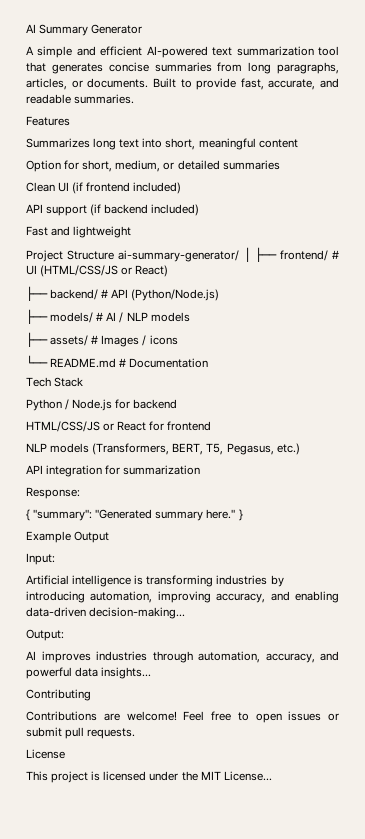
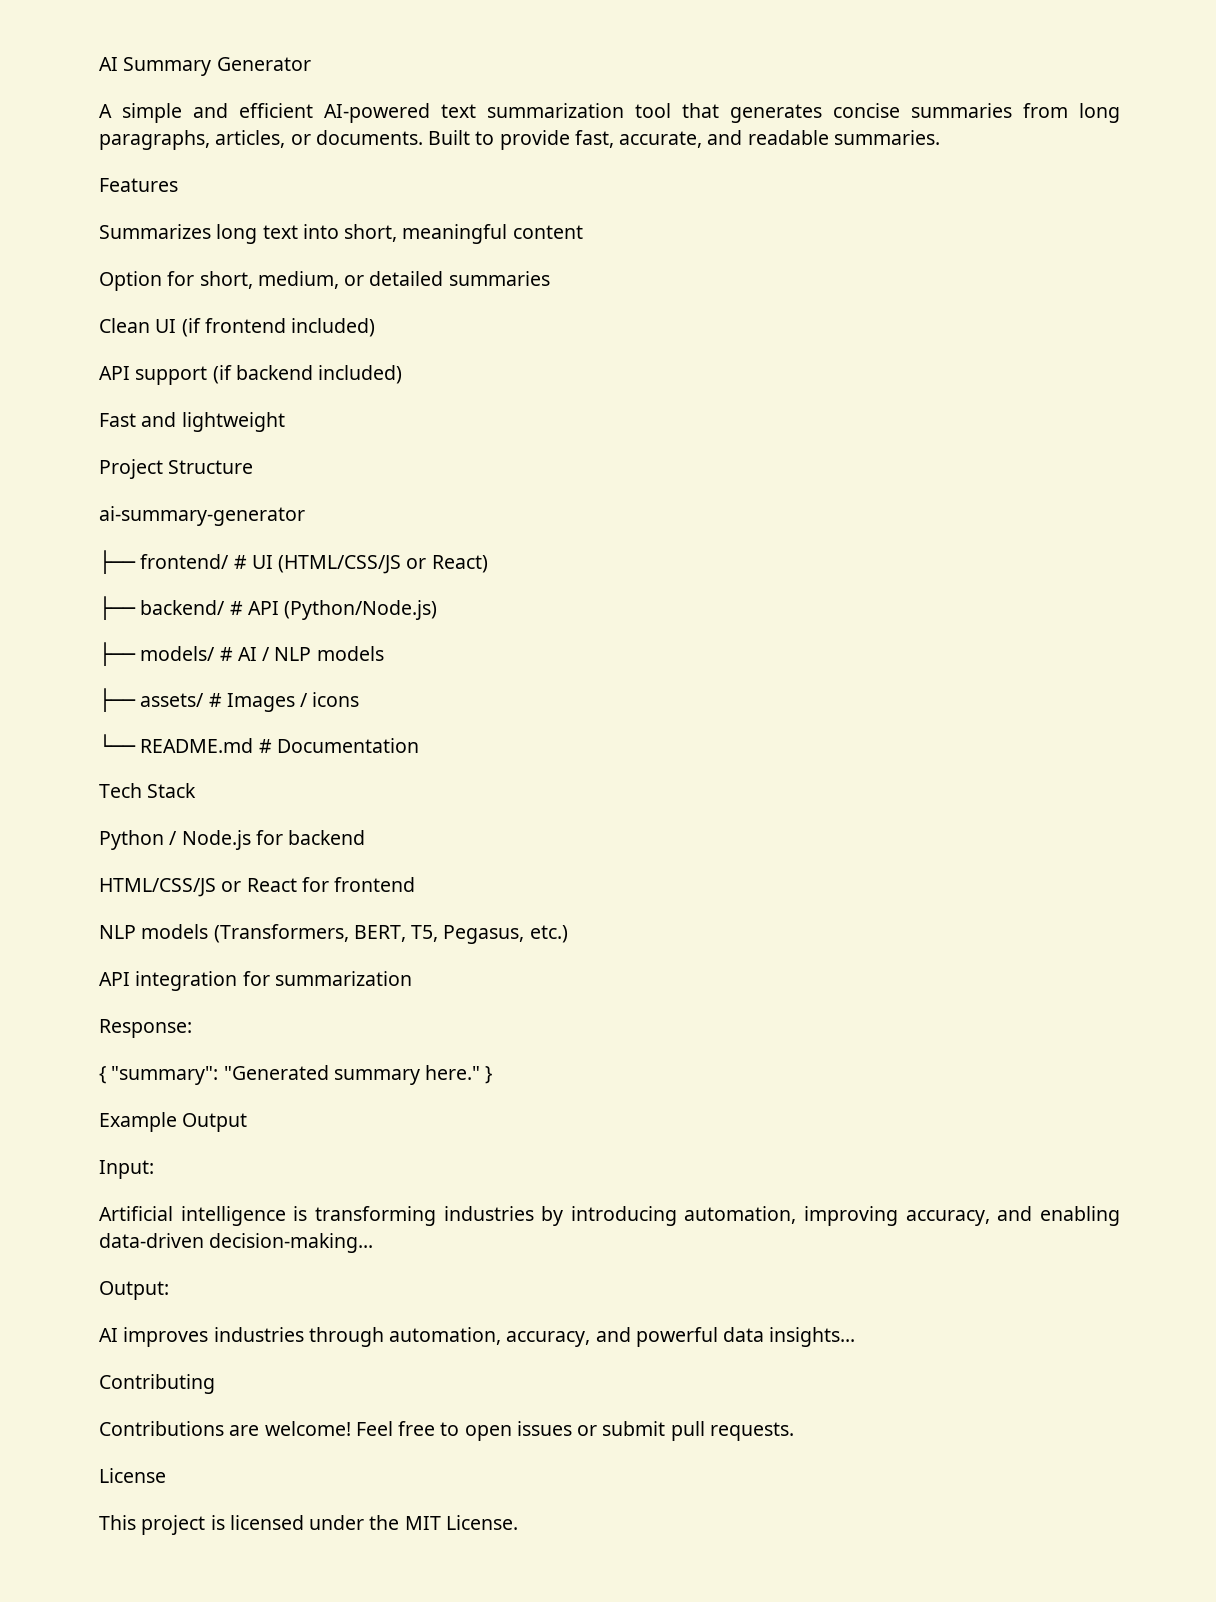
[118,247,251,262] ai-summary-generator/ │ -> [99,506,305,526] // ai-summary-generator //
[223,771,272,781] License... -> [445,1515,518,1530] License.

